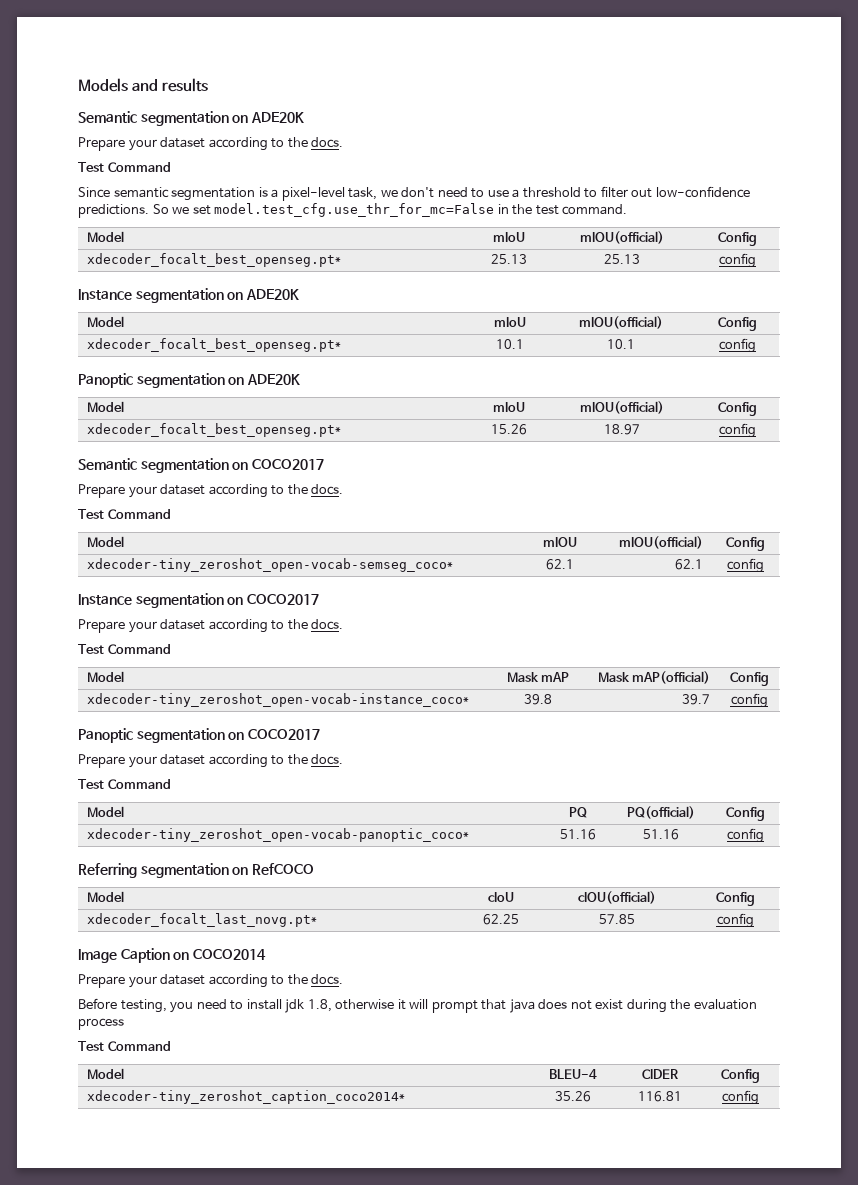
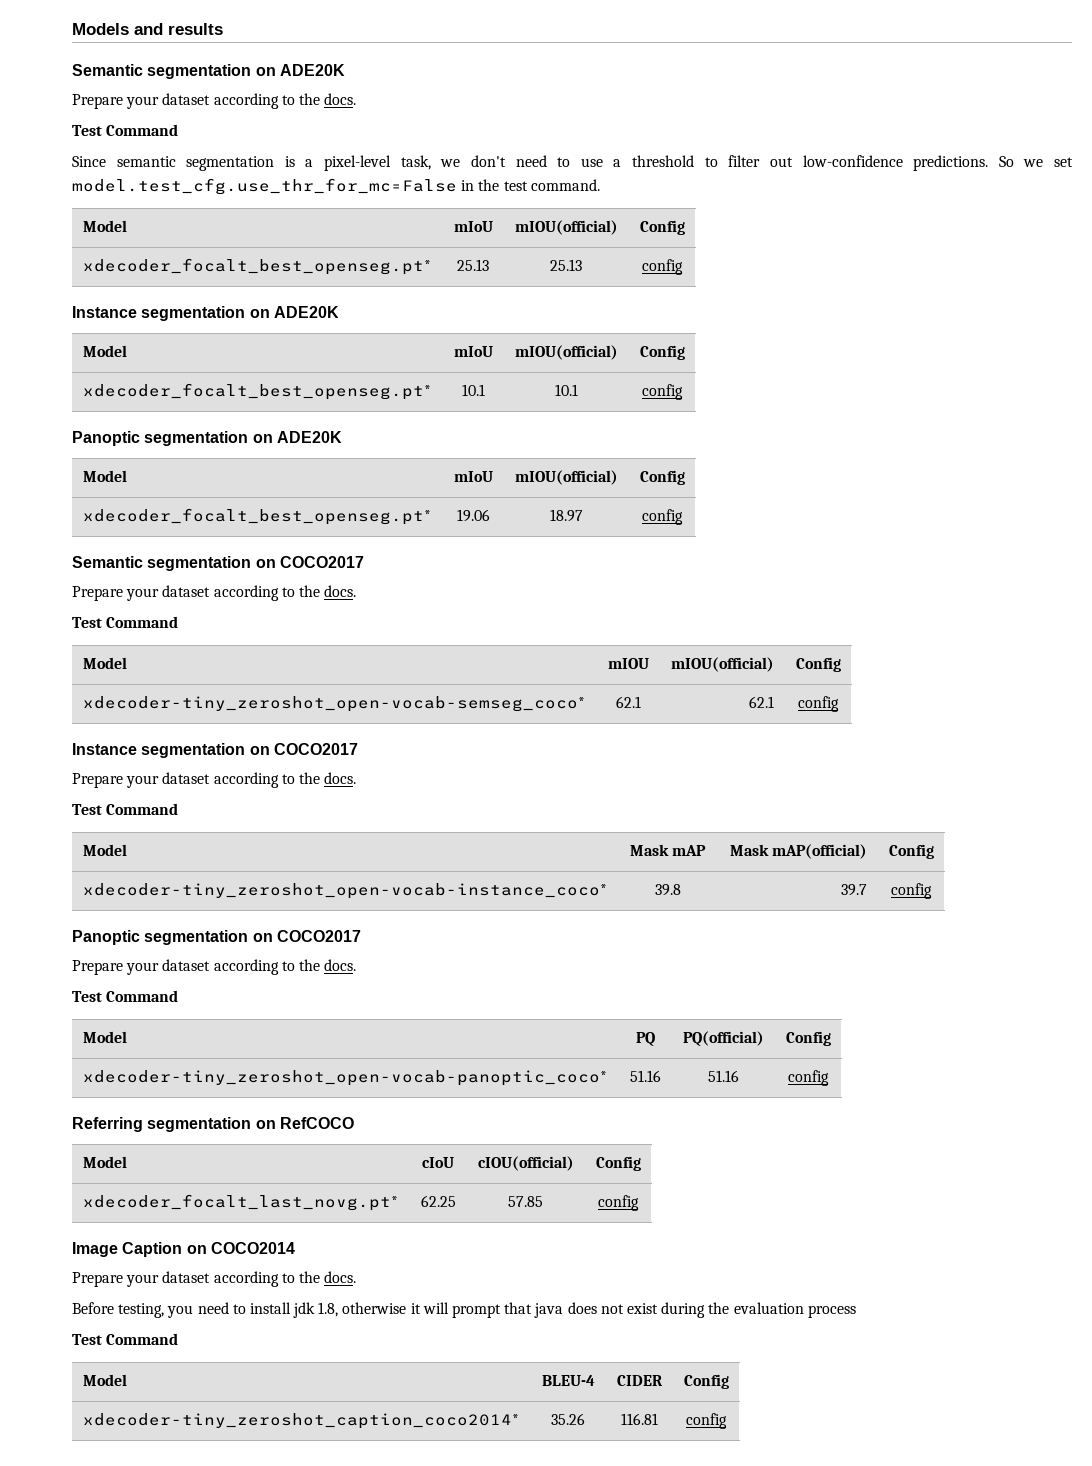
[491,424,527,435] 15.26 -> [456,509,490,522] 19.06

